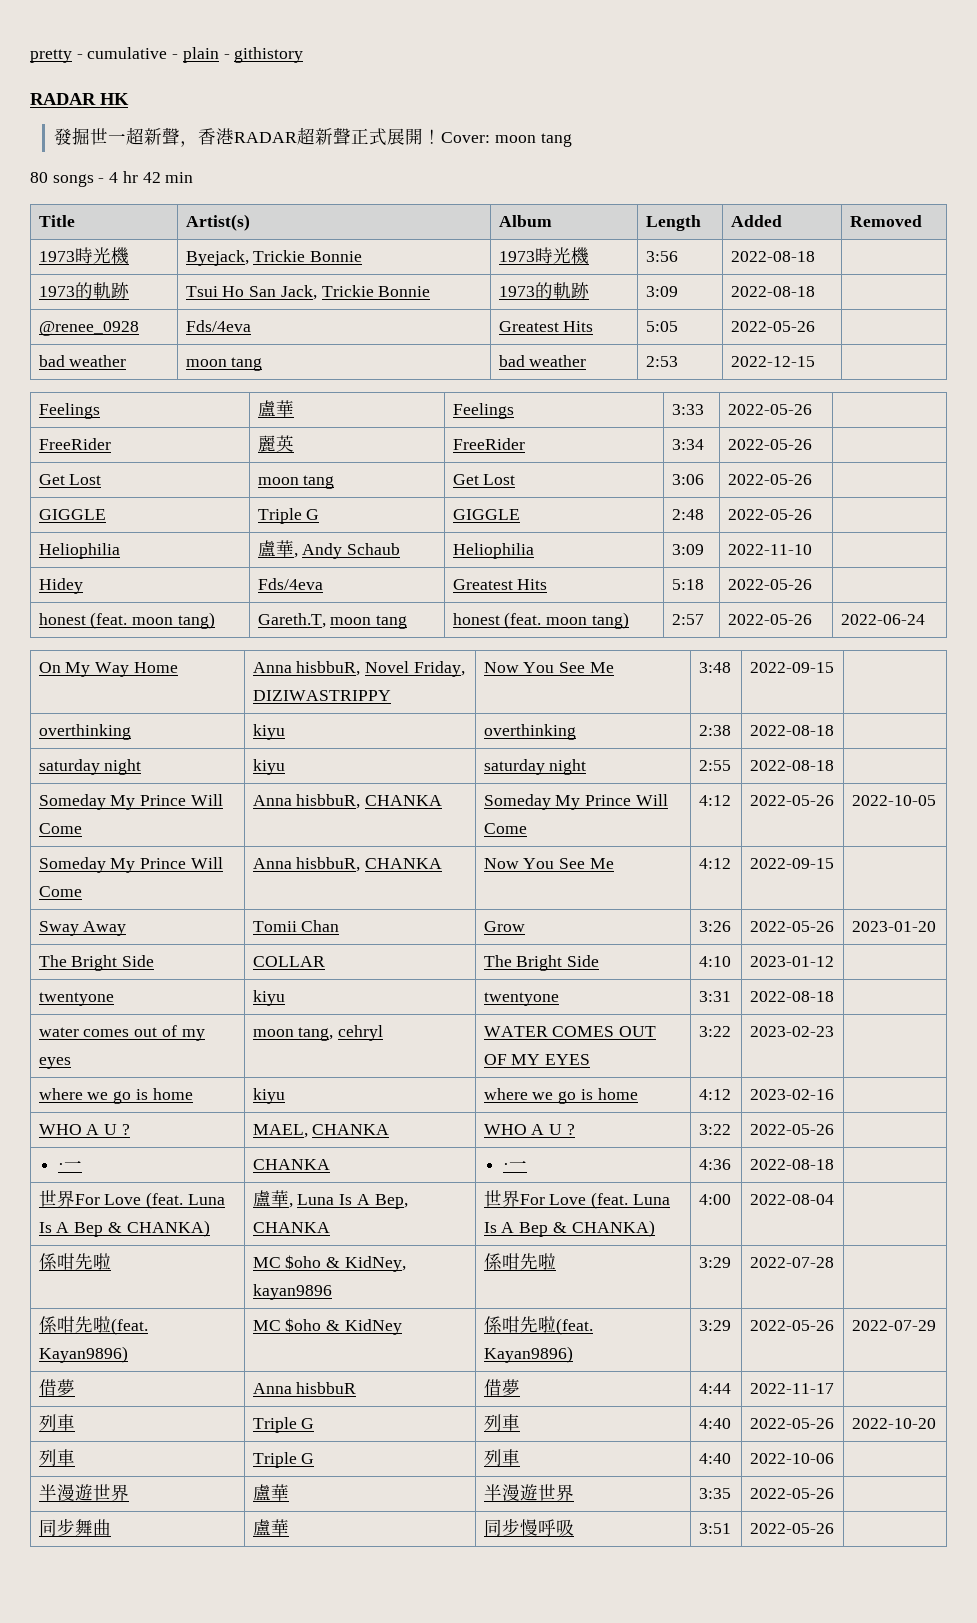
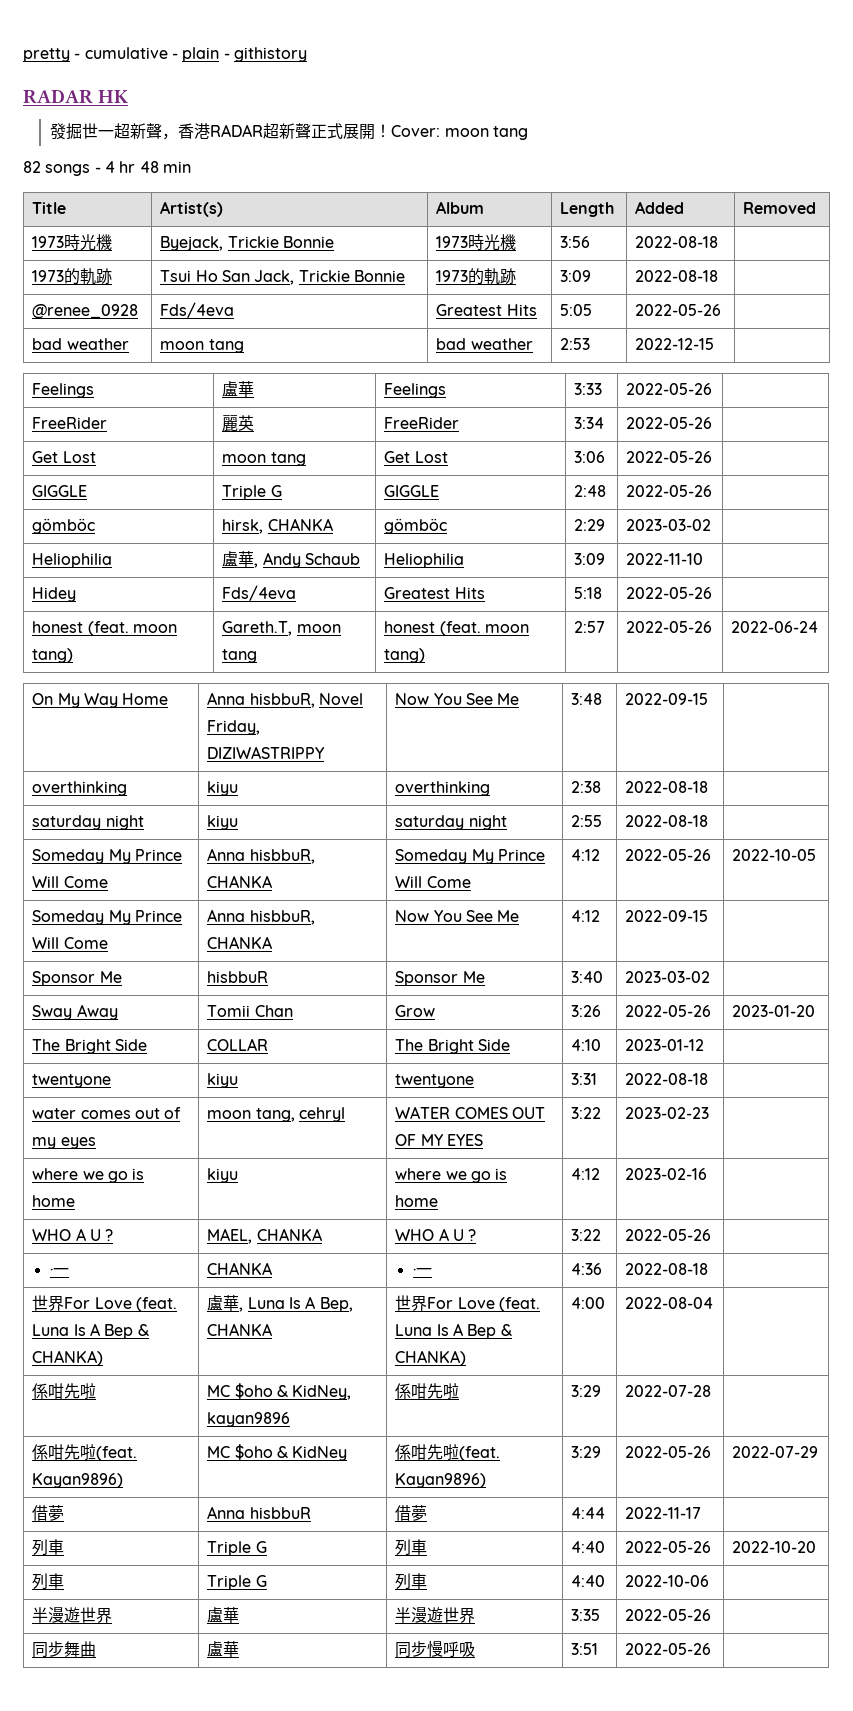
[30,172,48,183] 80 -> [23,161,41,173] 82
[142,172,161,183] 42 -> [139,161,159,173] 48
(812, 514) none -> [32,518,96,534] [222,518,333,534] [384,518,448,534] [574,519,606,531] [626,519,712,531] // gömböc | hirsk, CHANKA | gömböc | 2:29 | 2023-03-02 |
(834, 863) none -> [32,971,122,986] [207,971,269,983] [395,971,485,986] [571,971,604,983] [625,971,711,983] // Sponsor Me | hisbbuR | Sponsor Me | 3:40 | 2023-03-02 |

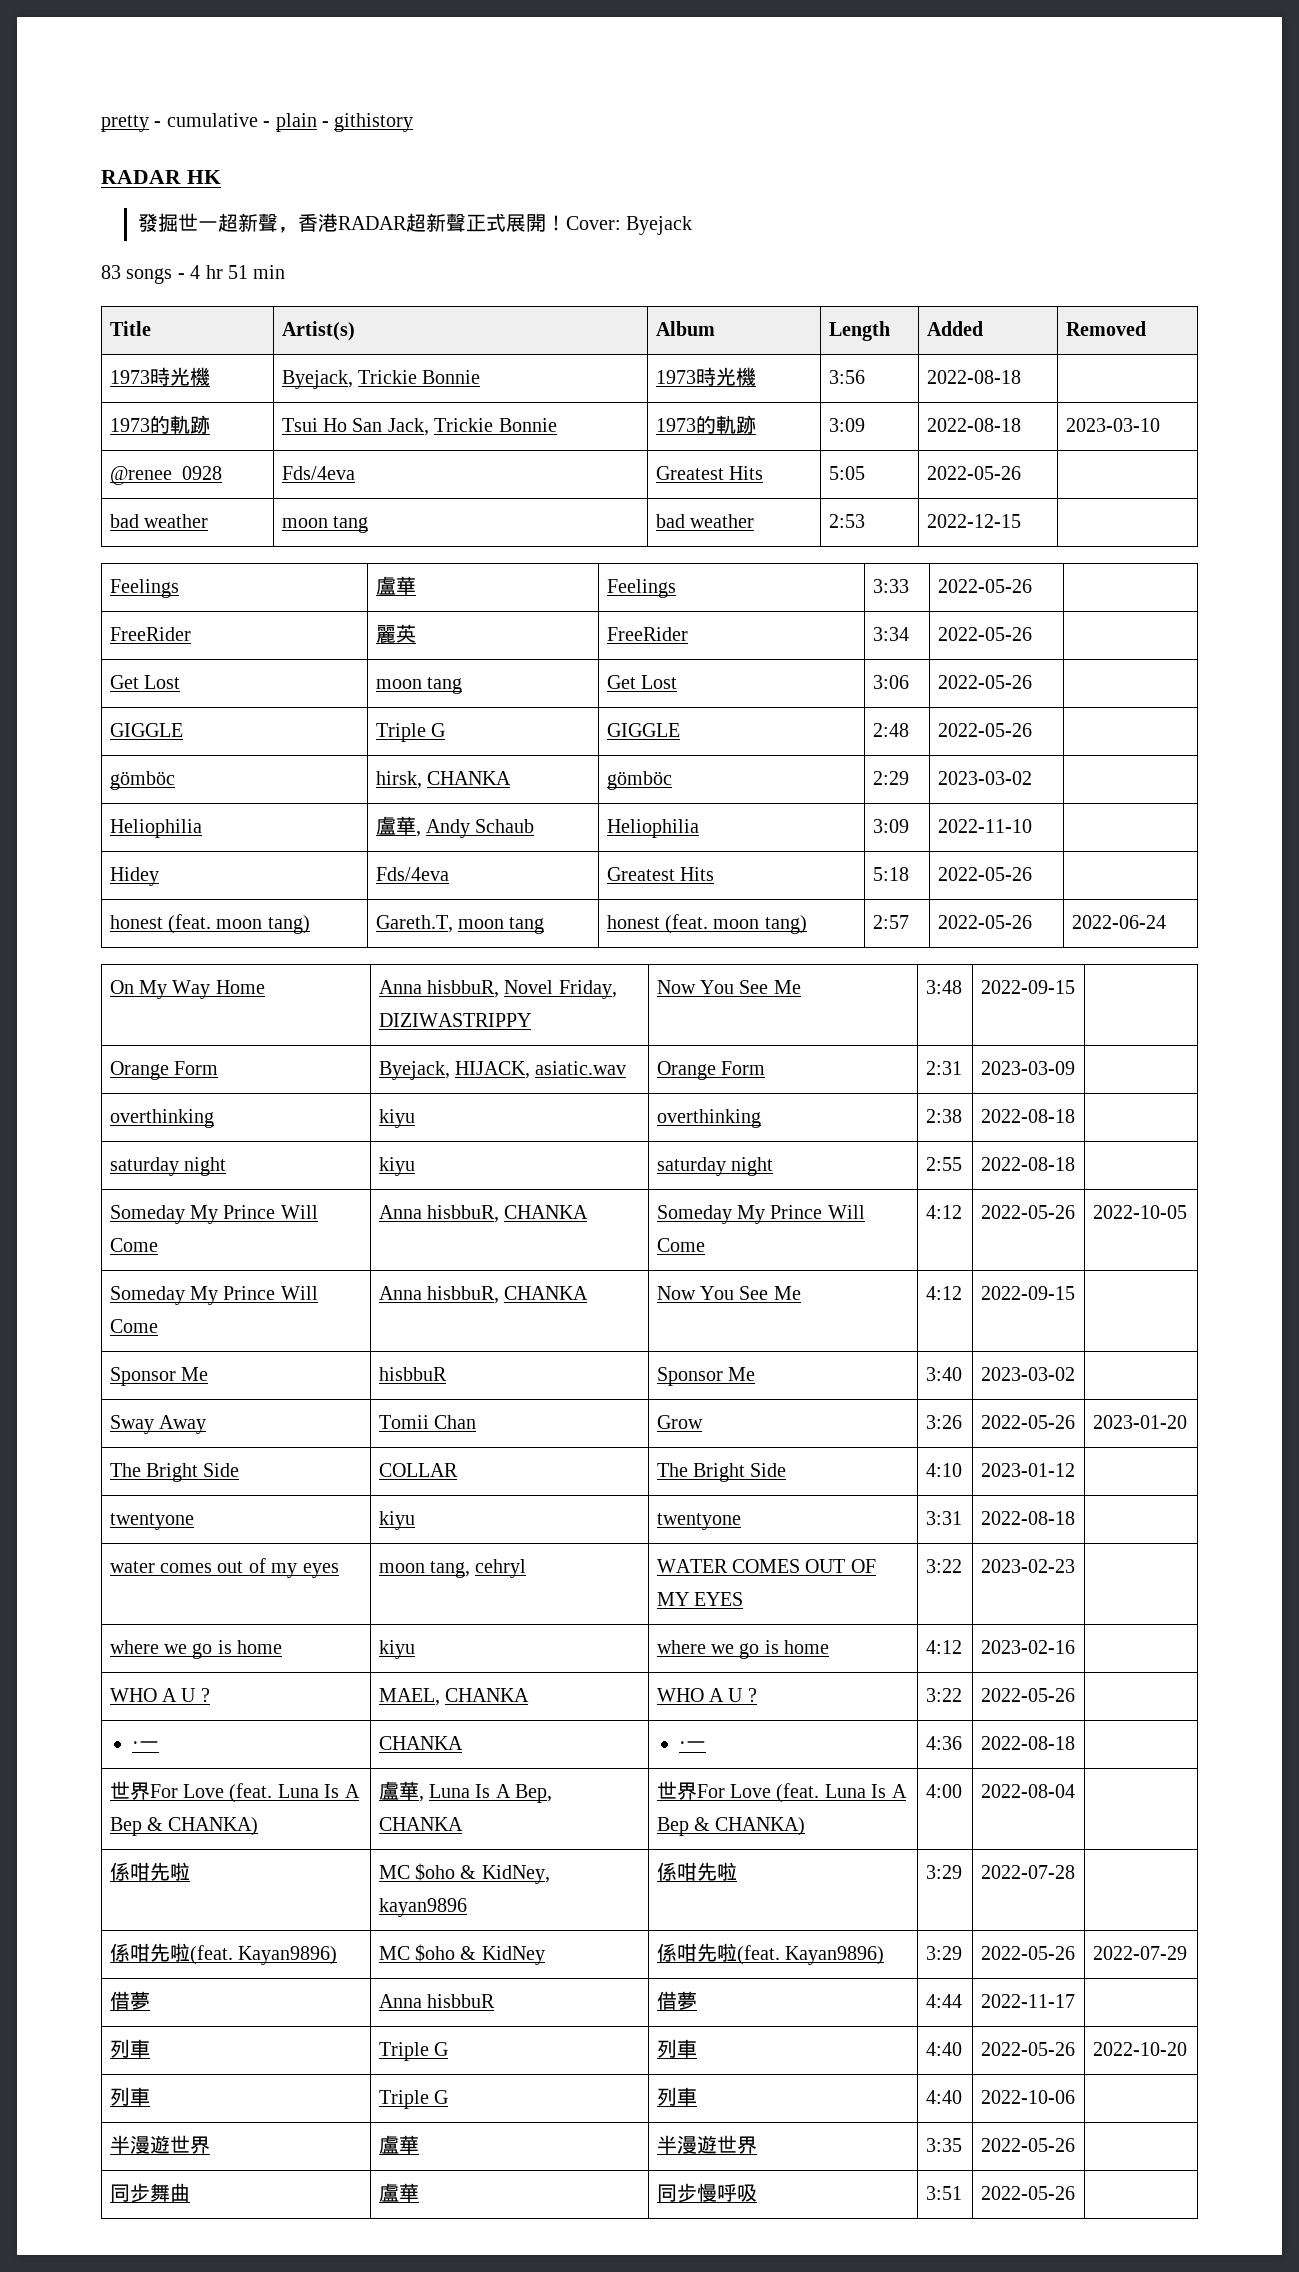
[444,126,528,140] [23,161,41,173] moon tang // 82 -> [626,216,693,235] [101,265,121,279] Byejack // 83
[139,161,159,173] 48 -> [228,265,249,279] 51
(719, 276) none -> [1065,418,1160,432] 2023-03-10
(709, 699) none -> [109,1061,219,1080] [378,1061,627,1080] [656,1061,766,1080] [925,1061,962,1075] [980,1061,1075,1075] // Orange Form | Byejack, HIJACK, asiatic.wav | Orange Form | 2:31 | 2023-03-09 |

